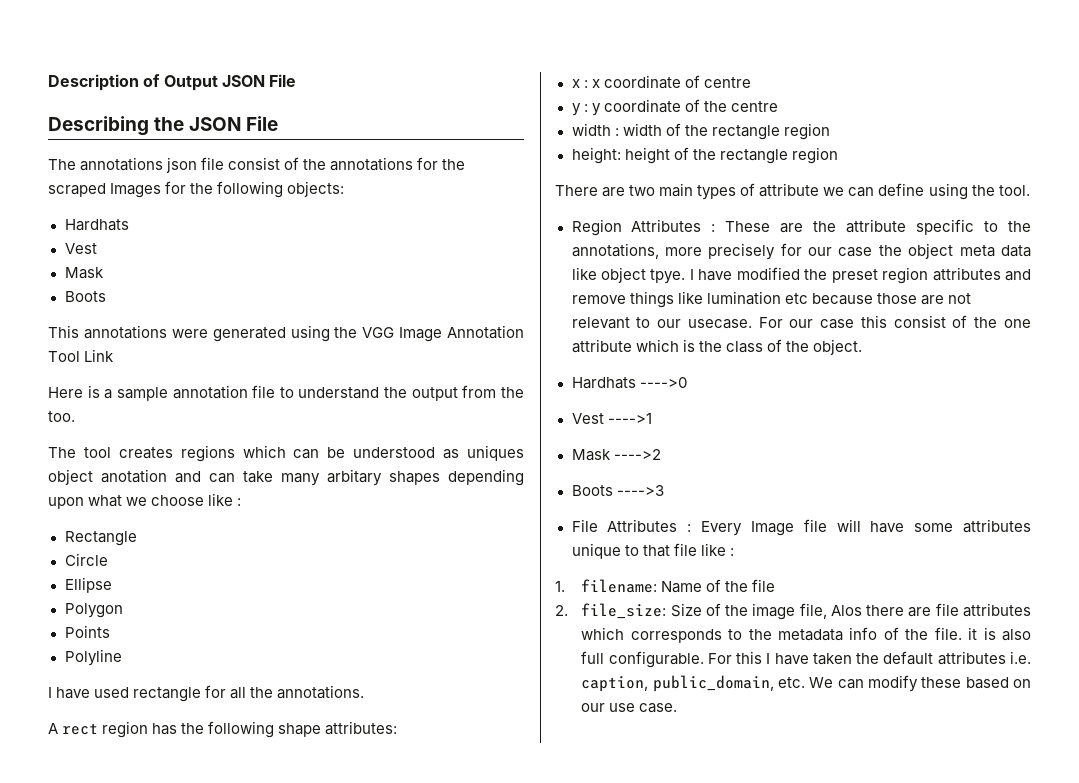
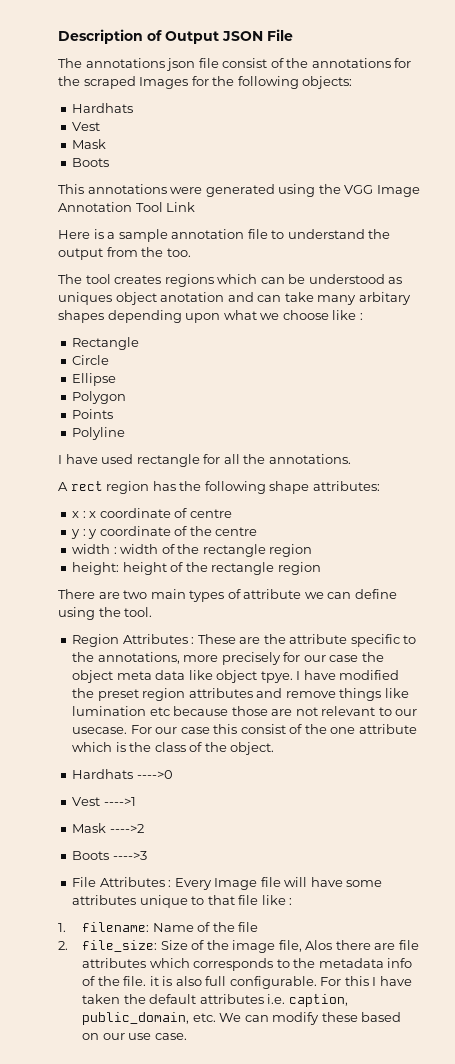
[48,116,279,136] // Describing the JSON File -> (293, 35) none

